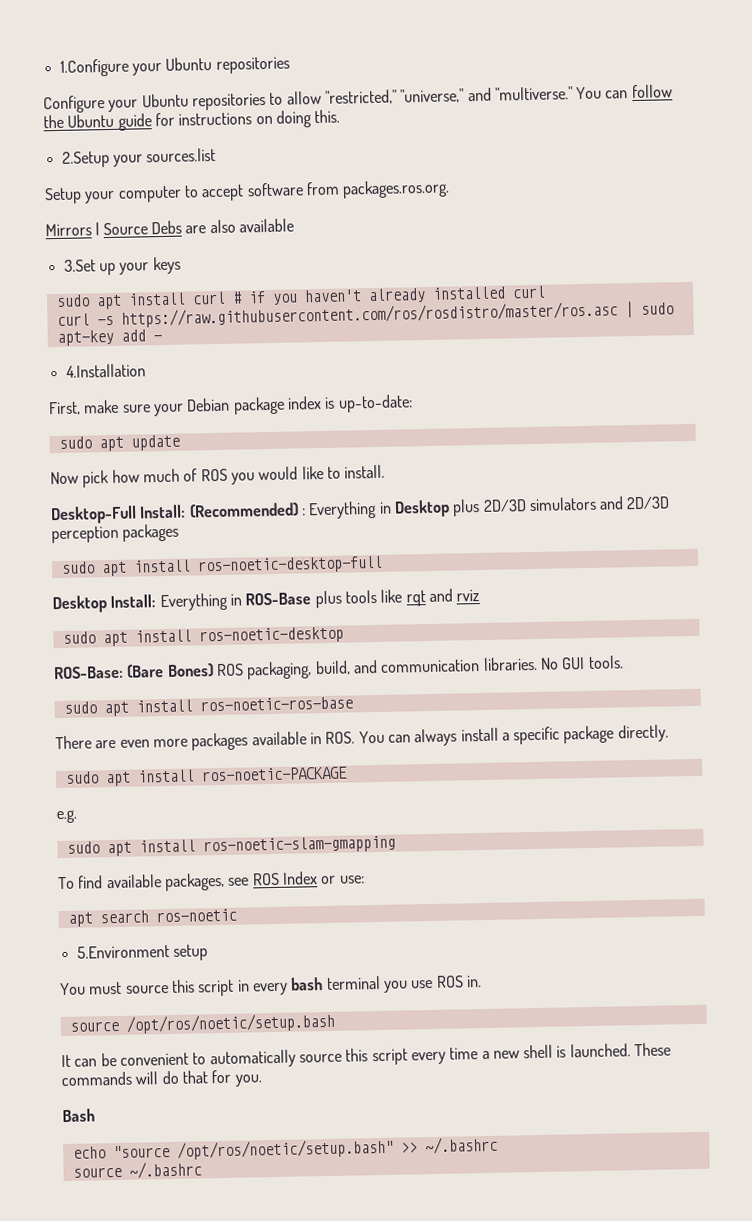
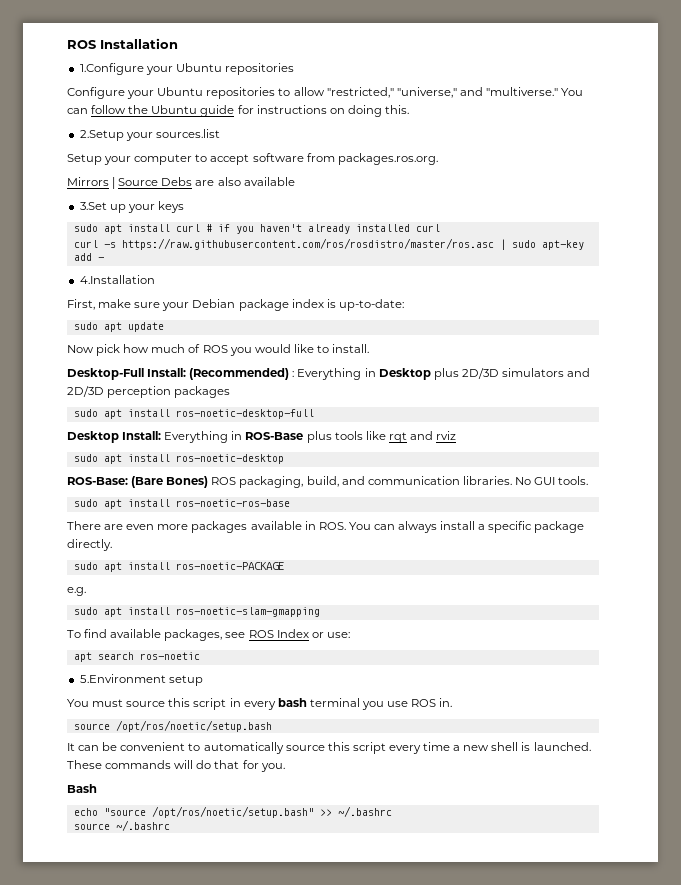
(59, 67) none -> [67,38,178,49] ROS Installation //

